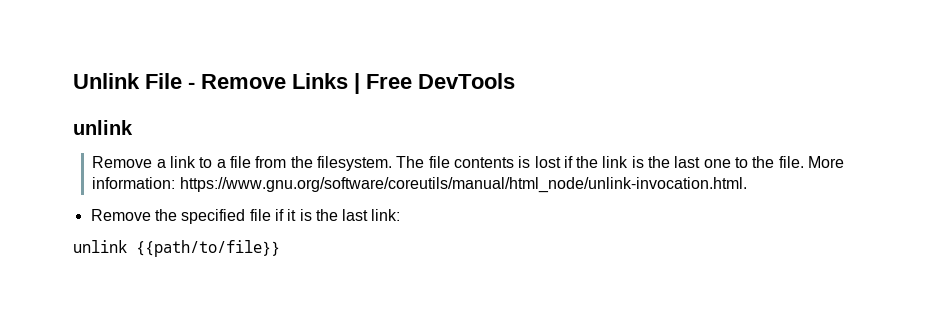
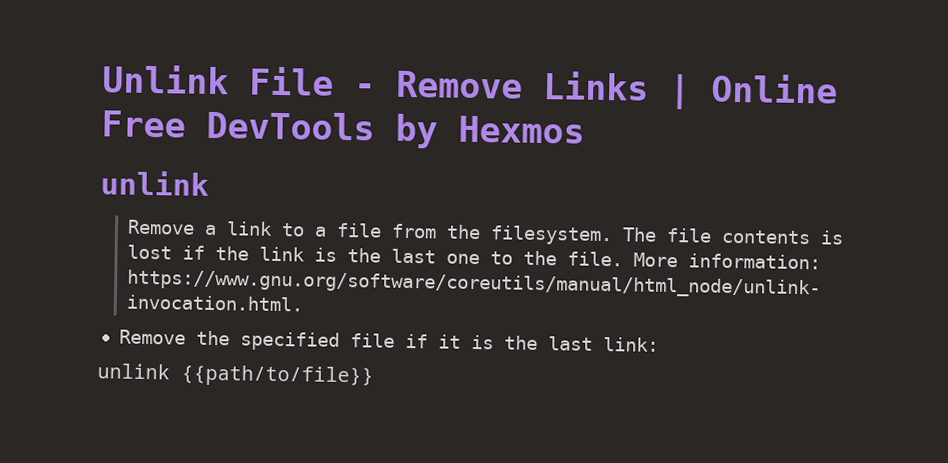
(360, 83) none -> [711,73,838,104] Online
(515, 81) none -> [395,113,585,149] by Hexmos

